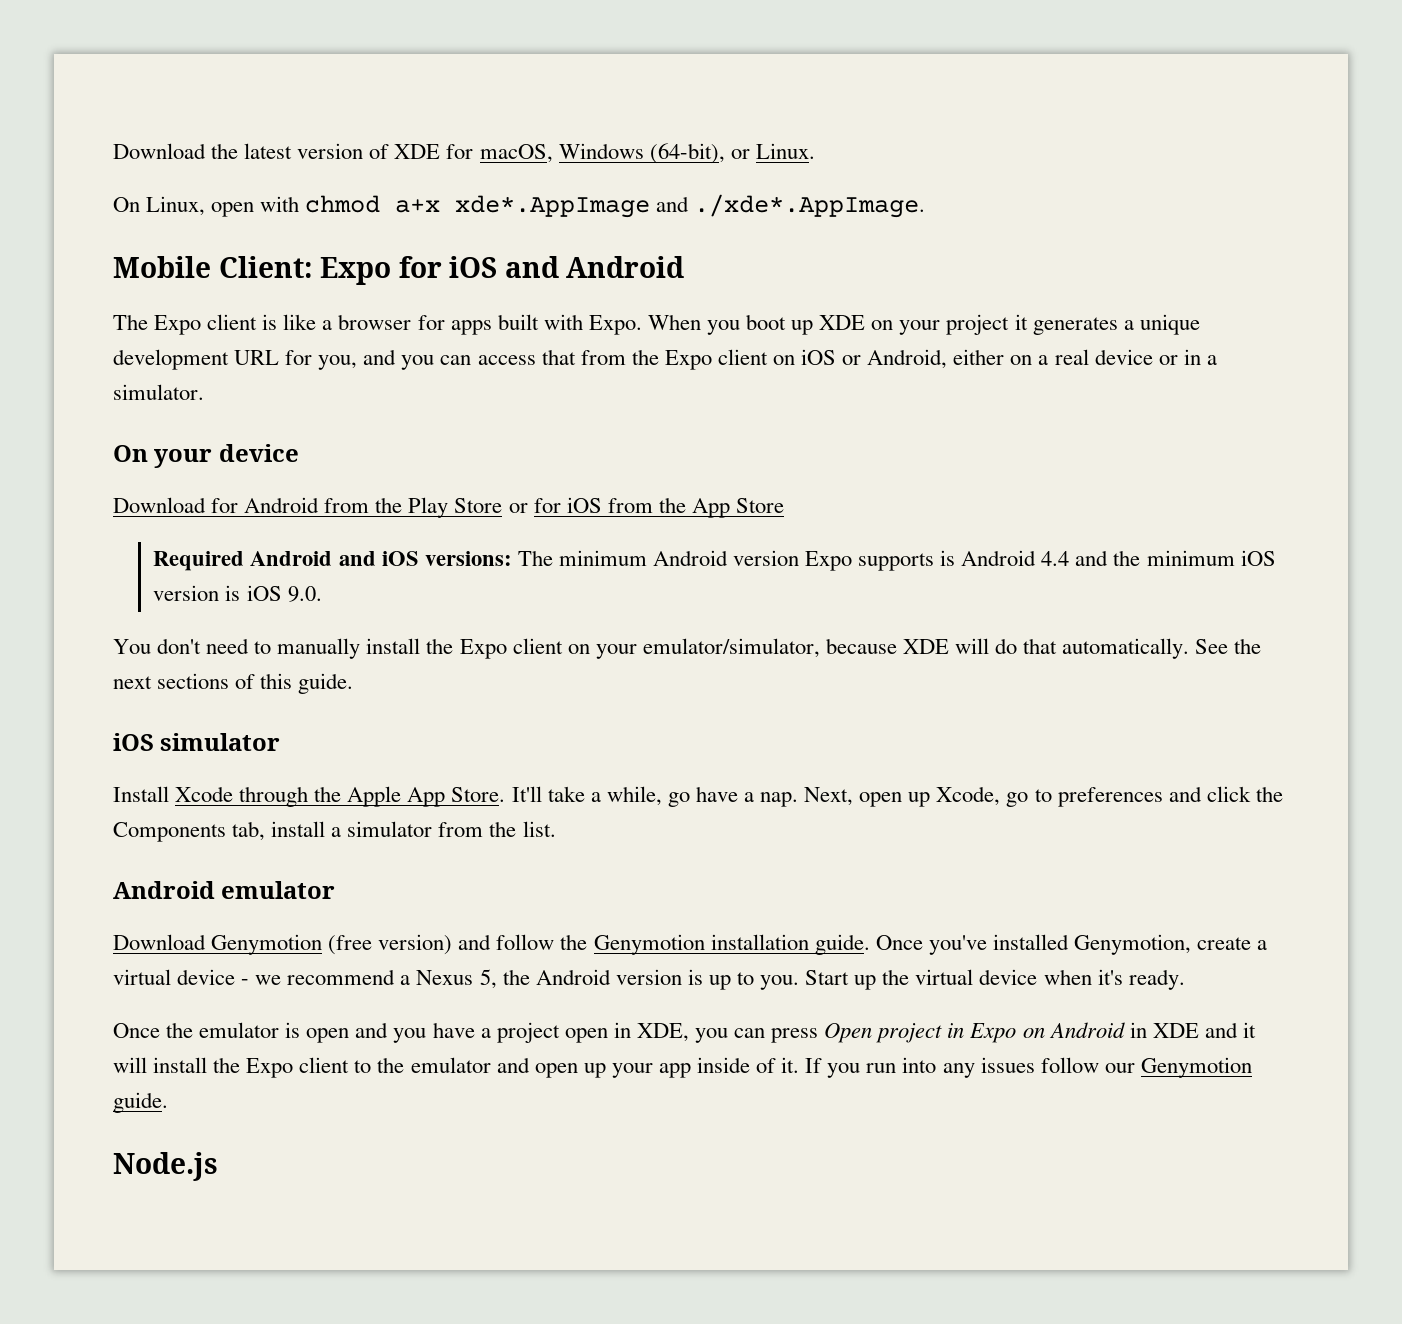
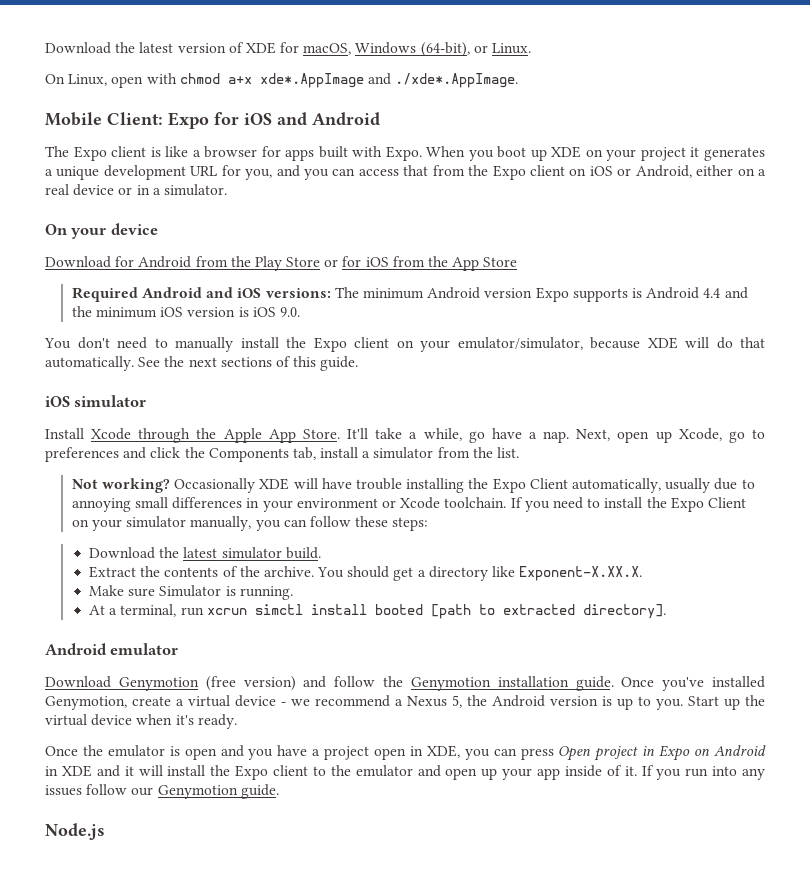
(556, 829) none -> [71,478,755,493] [71,497,746,512] [71,516,429,531] [88,547,321,559] [88,566,643,581] [88,585,293,600] [88,604,666,619] // Not working? Occasionally XDE will have trouble installing the Expo Client automatically, usually due to annoying small differences in your environment or Xcode toolchain. If you need to install the Expo Client on your simulator manually, you can follow these steps: // Download the latest simulator build. // Extract the contents of the archive. You should get a directory like Exponent-X.XX.X. // Make sure Simulator is running. // At a terminal, run xcrun simctl install booted [path to extracted directory].

